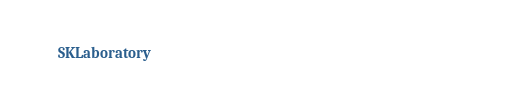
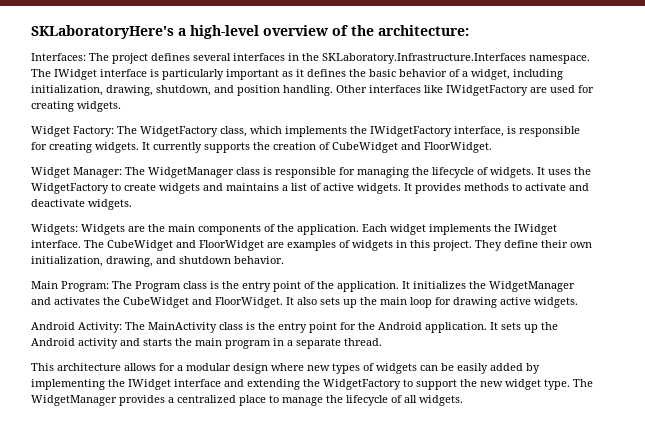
[58,46,151,61] SKLaboratory -> [31,25,469,39] [31,53,590,64] [31,69,563,80] [31,85,594,96] [31,101,121,112] [31,126,580,137] [31,142,492,153] [31,167,591,178] [31,183,589,194] [31,199,132,210] [31,224,557,235] [31,240,592,251] [31,256,284,267] [31,281,575,292] [31,297,578,308] [31,322,558,333] [31,338,382,349] [31,363,540,374] [31,379,593,390] [31,395,463,406] SKLaboratoryHere's a high-level overview of the architecture: // Interfaces: The project defines several interfaces in the SKLaboratory.Infrastructure.Interfaces namespace. The IWidget interface is particularly important as it defines the basic behavior of a widget, including initialization, drawing, shutdown, and position handling. Other interfaces like IWidgetFactory are used for creating widgets. // Widget Factory: The WidgetFactory class, which implements the IWidgetFactory interface, is responsible for creating widgets. It currently supports the creation of CubeWidget and FloorWidget. // Widget Manager: The WidgetManager class is responsible for managing the lifecycle of widgets. It uses the WidgetFactory to create widgets and maintains a list of active widgets. It provides methods to activate and deactivate widgets. // Widgets: Widgets are the main components of the application. Each widget implements the IWidget interface. The CubeWidget and FloorWidget are examples of widgets in this project. They define their own initialization, drawing, and shutdown behavior. // Main Program: The Program class is the entry point of the application. It initializes the WidgetManager and activates the CubeWidget and FloorWidget. It also sets up the main loop for drawing active widgets. // Android Activity: The MainActivity class is the entry point for the Android application. It sets up the Android activity and starts the main program in a separate thread. // This architecture allows for a modular design where new types of widgets can be easily added by implementing the IWidget interface and extending the WidgetFactory to support the new widget type. The WidgetManager provides a centralized place to manage the lifecycle of all widgets.

